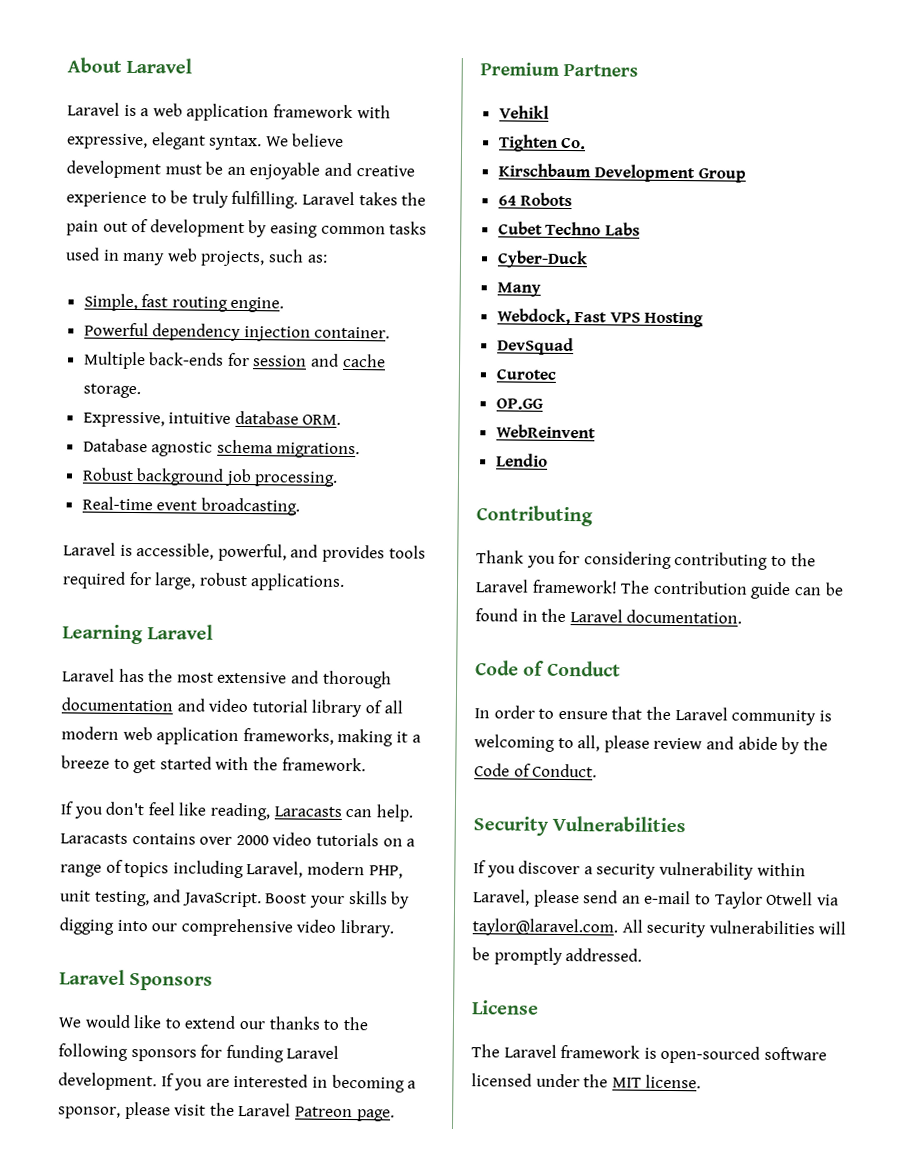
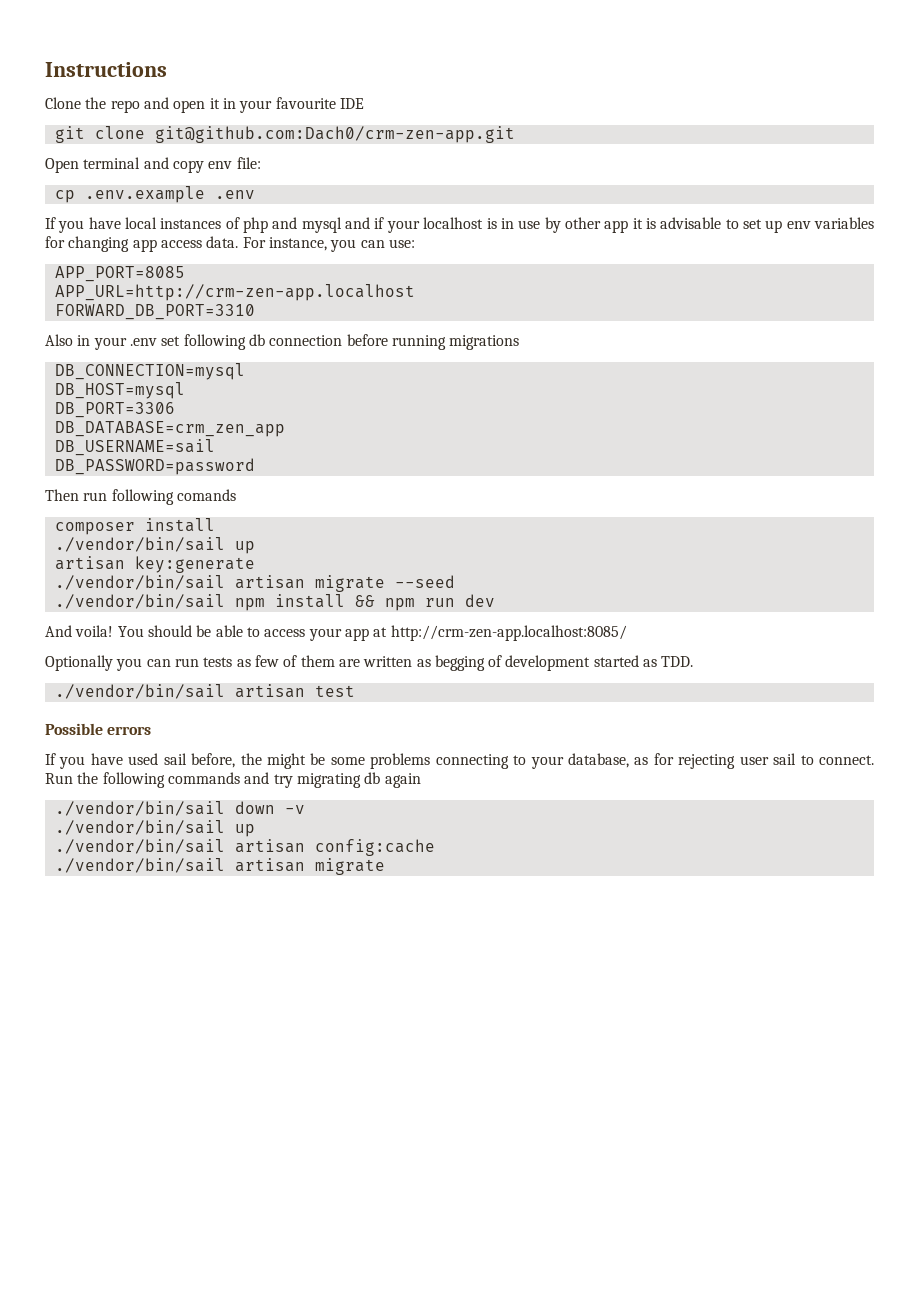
[67,57,193,74] [67,102,391,122] [67,132,345,151] [66,160,415,180] [66,190,427,209] [66,218,428,238] [65,247,328,267] [83,293,285,313] [83,322,391,342] [82,351,386,370] [82,383,141,399] [82,410,342,428] [82,438,361,459] [81,467,339,487] [81,496,300,516] [63,542,426,563] [62,571,346,591] [62,624,214,645] [62,668,392,689] [61,697,403,718] [61,726,421,747] [61,755,366,774] [60,801,413,822] [60,832,416,847] [60,859,403,879] [60,889,411,909] [59,917,394,938] [59,969,214,991] [58,1014,368,1031] [58,1043,340,1063] [58,1072,417,1093] [58,1101,395,1122] [480,62,638,77] [498,105,549,119] [498,134,587,152] [497,163,746,183] [497,192,573,207] [497,221,640,236] [496,250,588,269] [496,282,541,297] [496,308,704,328] [496,337,574,356] [495,368,557,380] [495,398,543,410] [495,424,596,439] [495,453,548,467] [476,505,593,527] [476,550,816,570] [475,579,844,600] [475,608,743,624] [475,660,621,677] [474,705,832,726] [474,734,828,755] [474,763,598,778] [473,815,687,836] [473,860,806,880] [473,889,839,909] [472,918,847,938] [472,947,643,965] [472,1000,539,1015] [471,1044,827,1064] [471,1073,702,1089] About Laravel // Laravel is a web application framework with expressive, elegant syntax. We believe development must be an enjoyable and creative experience to be truly fulfilling. Laravel takes the pain out of development by easing common tasks used in many web projects, such as: // Simple, fast routing engine. // Powerful dependency injection container. // Multiple back-ends for session and cache storage. // Expressive, intuitive database ORM. // Database agnostic schema migrations. // Robust background job processing. // Real-time event broadcasting. // Laravel is accessible, powerful, and provides tools required for large, robust applications. // Learning Laravel // Laravel has the most extensive and thorough documentation and video tutorial library of all modern web application frameworks, making it a breeze to get started with the framework. // If you don't feel like reading, Laracasts can help. Laracasts contains over 2000 video tutorials on a range of topics including Laravel, modern PHP, unit testing, and JavaScript. Boost your skills by digging into our comprehensive video library. // Laravel Sponsors // We would like to extend our thanks to the following sponsors for funding Laravel development. If you are interested in becoming a sponsor, please visit the Laravel Patreon page. // Premium Partners // Vehikl // Tighten Co. // Kirschbaum Development Group // 64 Robots // Cubet Techno Labs // Cyber-Duck // Many // Webdock, Fast VPS Hosting // DevSquad // Curotec // OP.GG // WebReinvent // Lendio // Contributing // Thank you for considering contributing to the Laravel framework! The contribution guide can be found in the Laravel documentation. // Code of Conduct // In order to ensure that the Laravel community is welcoming to all, please review and abide by the Code of Conduct. // Security Vulnerabilities // If you discover a security vulnerability within Laravel, please send an e-mail to Taylor Otwell via taylor@laravel.com. All security vulnerabilities will be promptly addressed. // License // The Laravel framework is open-sourced software licensed under the MIT license. -> [45,62,167,77] [45,97,364,113] [54,126,515,143] [45,157,261,173] [54,186,255,203] [45,217,874,233] [45,236,415,252] [54,266,185,282] [54,284,415,301] [54,304,255,320] [45,334,520,350] [54,363,245,380] [54,382,185,399] [54,402,175,418] [54,421,285,437] [54,439,215,456] [54,458,255,475] [45,489,236,505] [54,518,215,535] [54,537,255,554] [54,556,255,573] [54,575,455,592] [54,594,495,611] [45,625,627,641] [45,655,694,671] [54,684,355,699] [45,723,152,735] [45,753,875,769] [45,772,421,788] [54,801,305,816] [54,820,255,837] [54,839,435,856] [54,858,385,875] Instructions // Clone the repo and open it in your favourite IDE // git clone git@github.com:Dach0/crm-zen-app.git // Open terminal and copy env file: // cp .env.example .env // If you have local instances of php and mysql and if your localhost is in use by other app it is advisable to set up env variables for changing app access data. For instance, you can use: // APP_PORT=8085 // APP_URL=http://crm-zen-app.localhost // FORWARD_DB_PORT=3310 // Also in your .env set following db connection before running migrations // DB_CONNECTION=mysql // DB_HOST=mysql // DB_PORT=3306 // DB_DATABASE=crm_zen_app // DB_USERNAME=sail // DB_PASSWORD=password // Then run following comands // composer install // ./vendor/bin/sail up // artisan key:generate // ./vendor/bin/sail artisan migrate --seed // ./vendor/bin/sail npm install && npm run dev // And voila! You should be able to access your app at http://crm-zen-app.localhost:8085/ // Optionally you can run tests as few of them are written as begging of development started as TDD. // ./vendor/bin/sail artisan test // Possible errors // If you have used sail before, the might be some problems connecting to your database, as for rejecting user sail to connect. Run the following commands and try migrating db again // ./vendor/bin/sail down -v // ./vendor/bin/sail up // ./vendor/bin/sail artisan config:cache // ./vendor/bin/sail artisan migrate

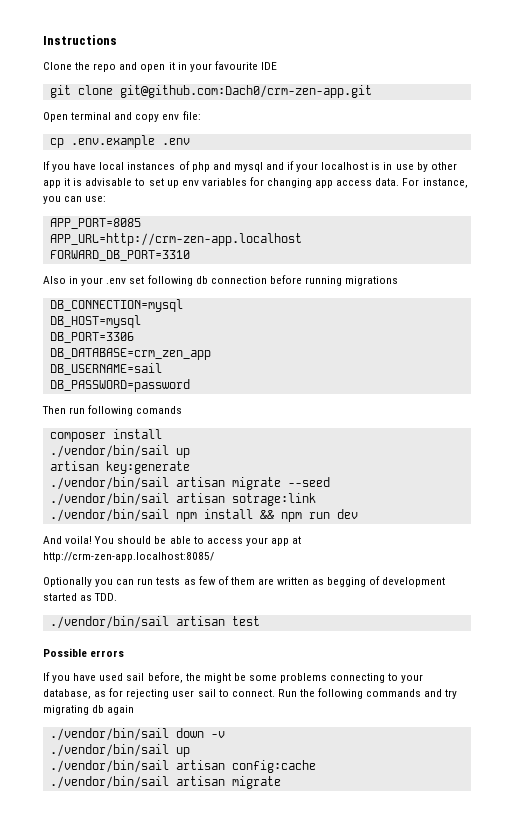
(455, 581) none -> [49,493,316,506] // ./vendor/bin/sail artisan sotrage:link

